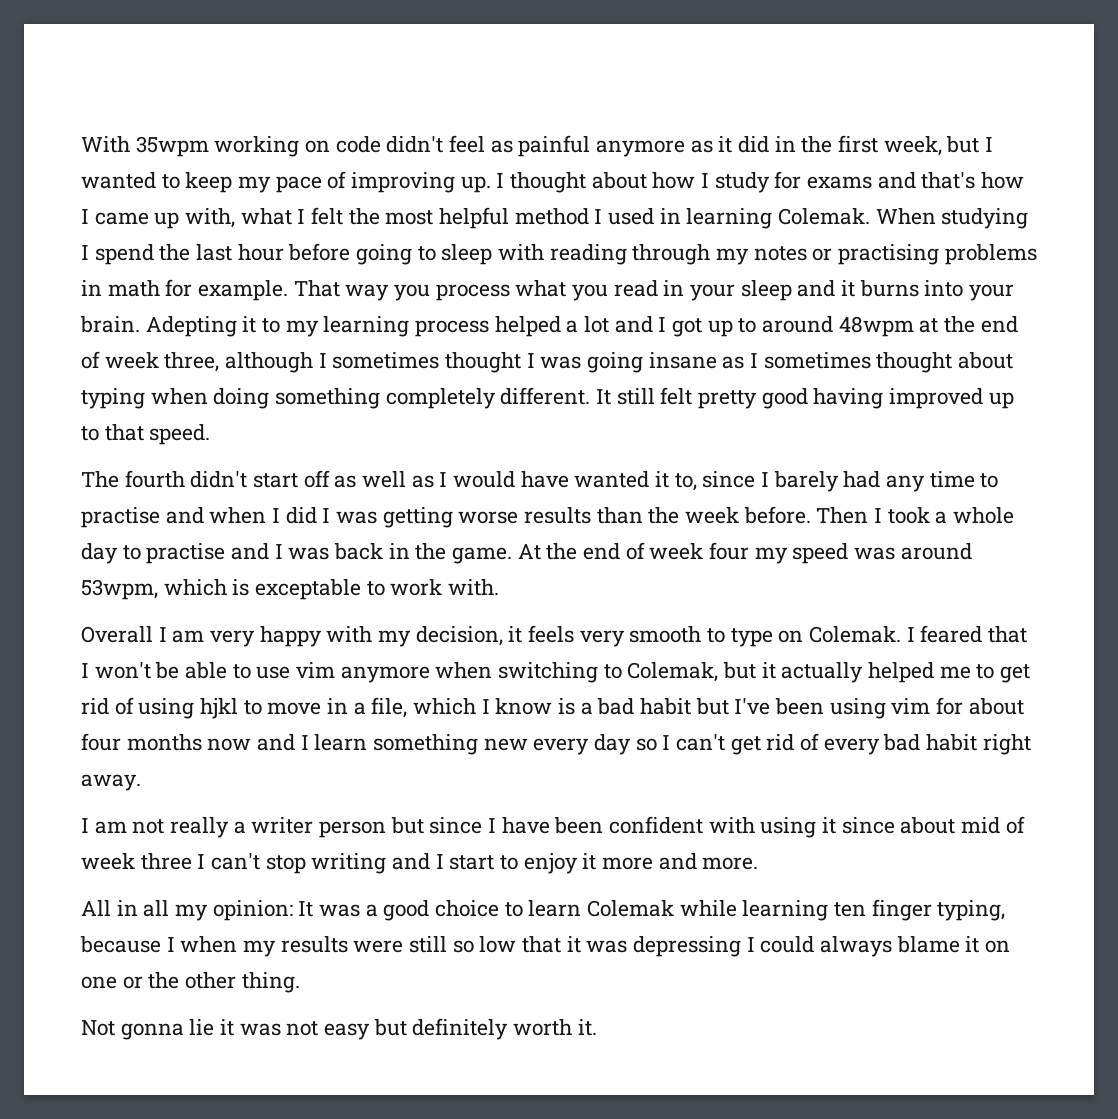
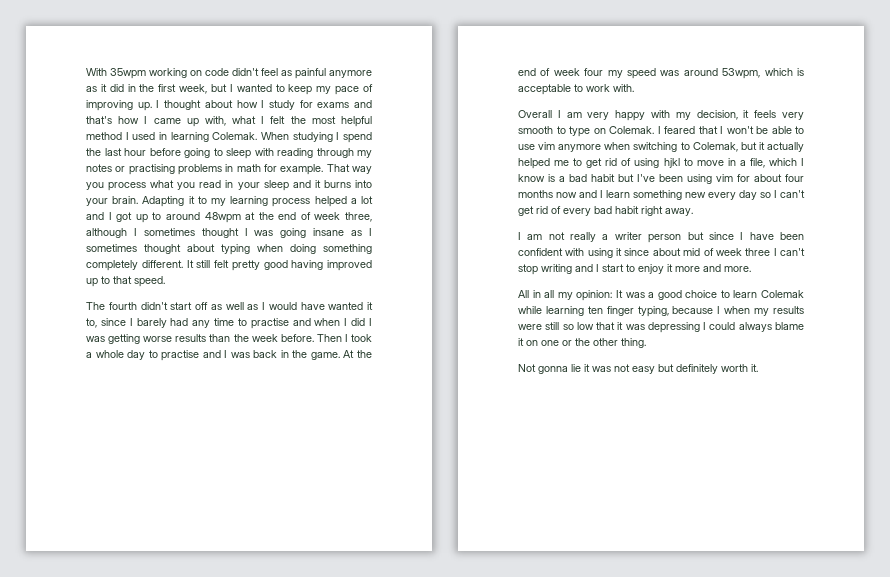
[145,316,237,337] Adepting -> [142,196,185,207] Adapting
[255,579,362,600] exceptable -> [518,84,571,95] acceptable

